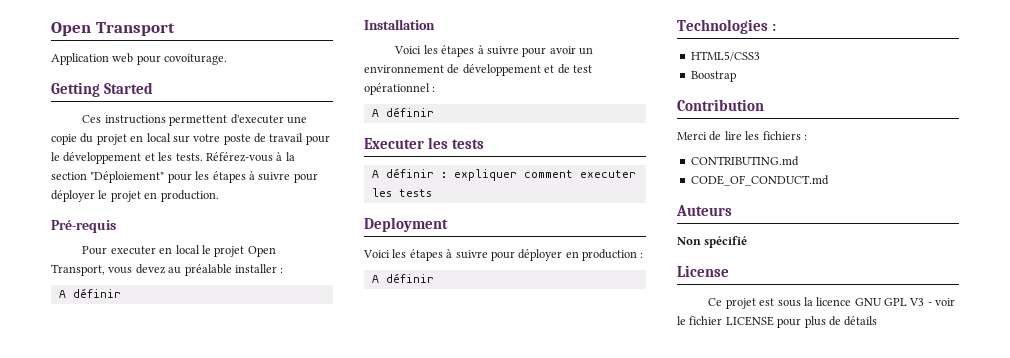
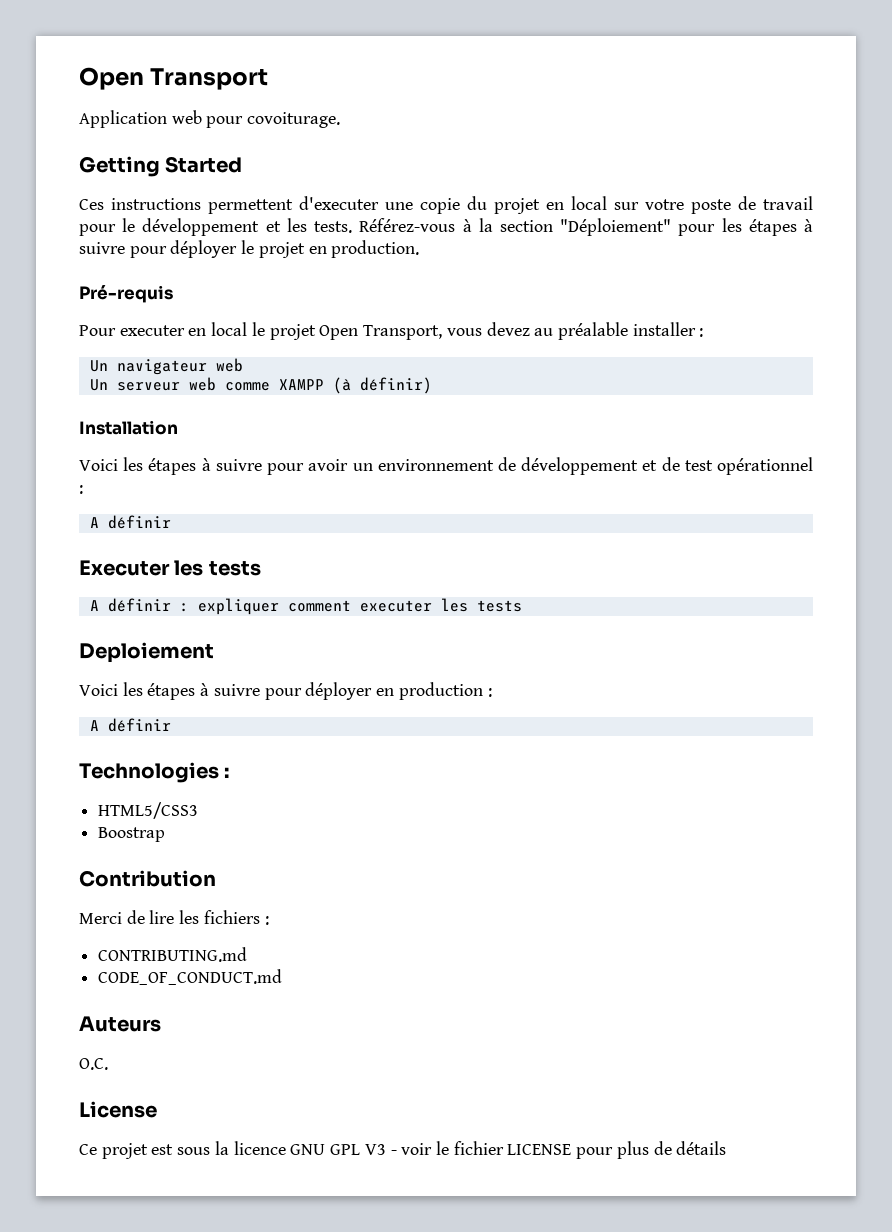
[58,288,121,298] A définir -> [89,358,243,375] [89,377,432,394] Un navigateur web // Un serveur web comme XAMPP (à définir)
[364,217,448,232] Deployment -> [79,642,214,663] Deploiement
[677,236,748,248] Non spécifié -> [79,1058,108,1070] O.C.

